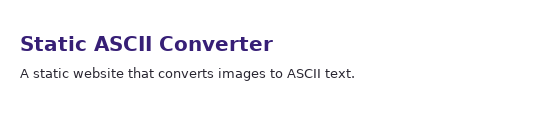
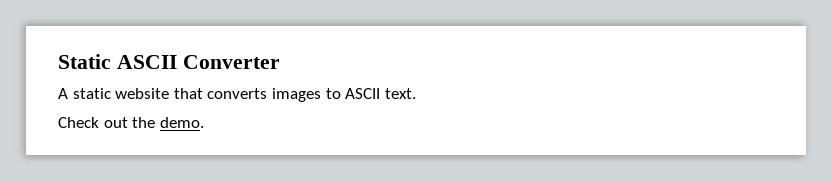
(355, 73) none -> [58,117,204,128] // Check out the demo.

